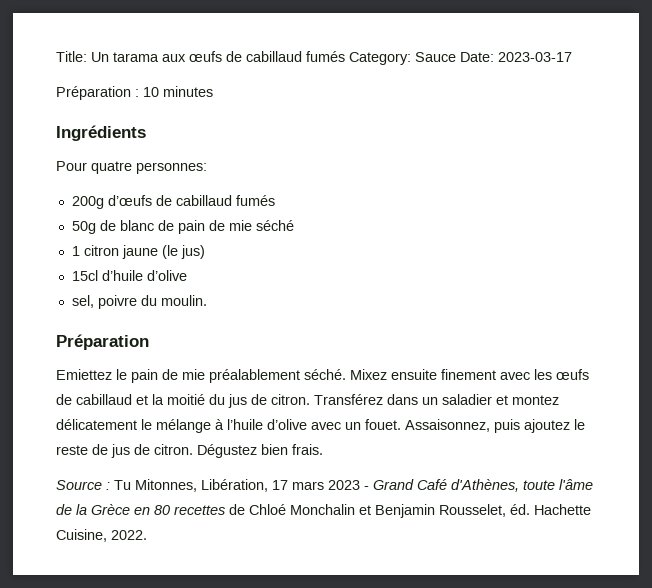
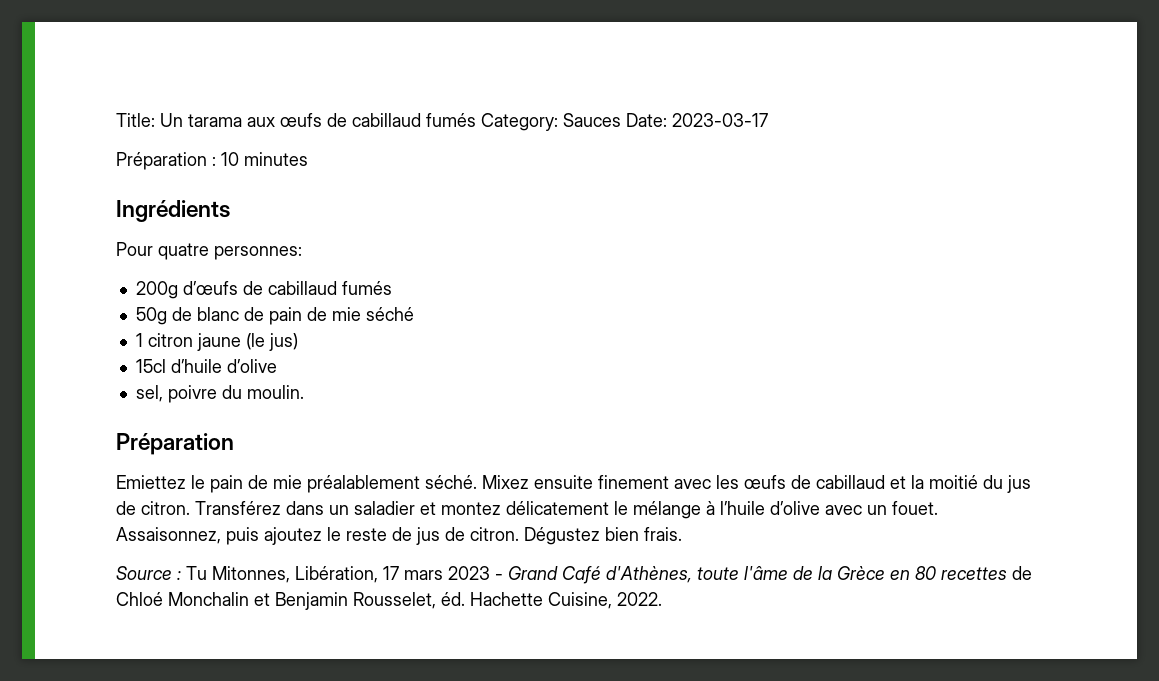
[415,52,456,62] Sauce -> [563,113,621,127] Sauces

